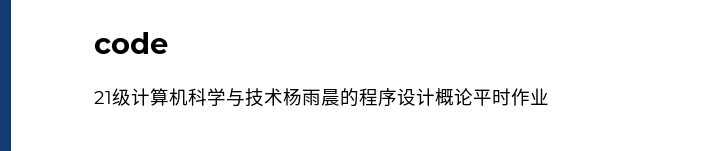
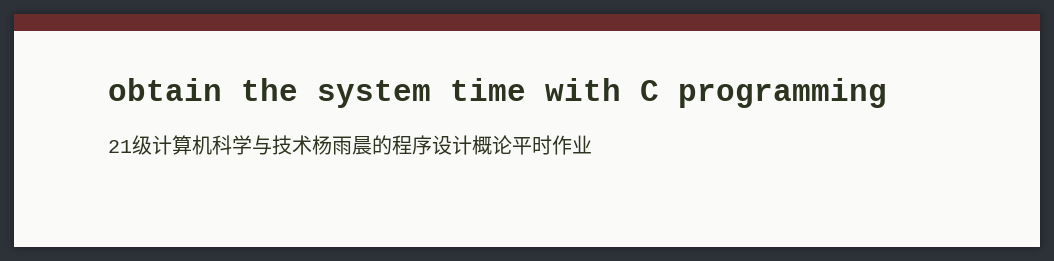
[94,32,168,54] code -> [108,78,887,108] obtain the system time with C programming

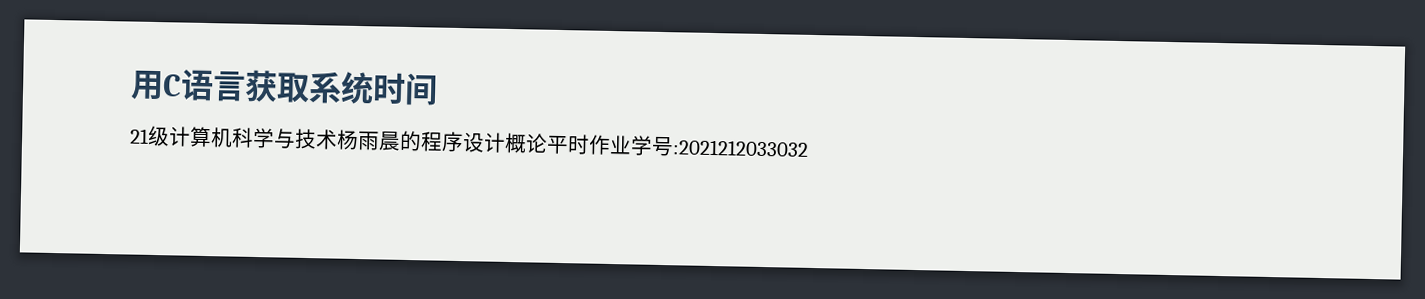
[108,78,887,108] obtain the system time with C programming -> [130,69,438,106] 用C语言获取系统时间
(592, 144) none -> [630,135,809,157] 学号:2021212033032

